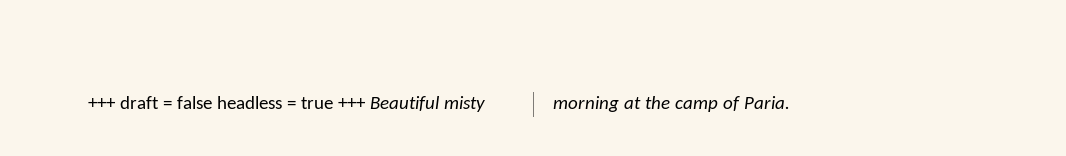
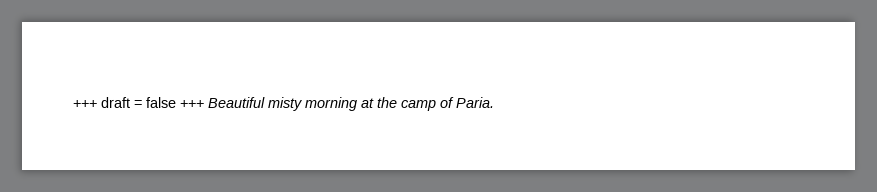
[217,96,333,109] headless = true -> (176, 102) none

